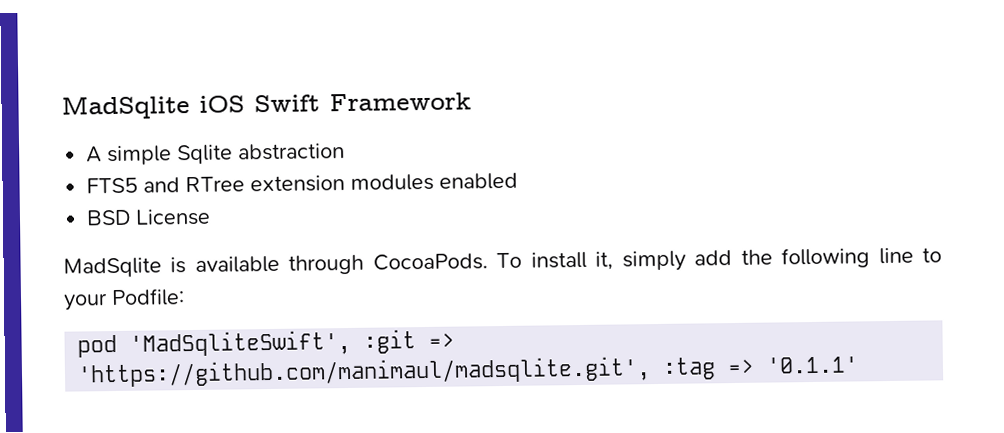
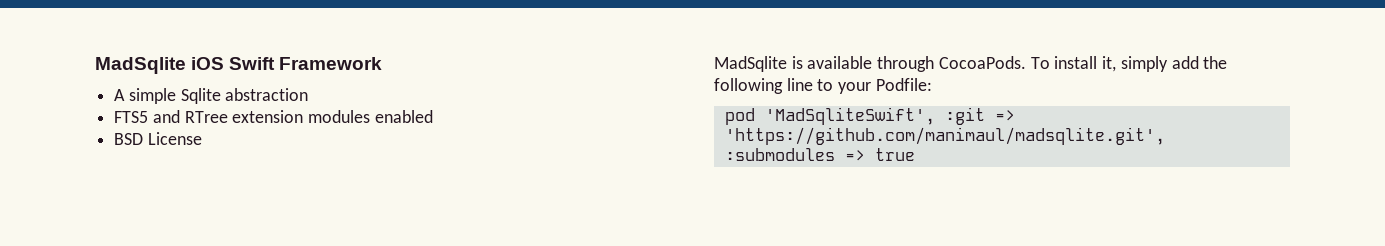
[662,356,860,380] :tag => '0.1.1' -> [724,148,915,161] :submodules => true

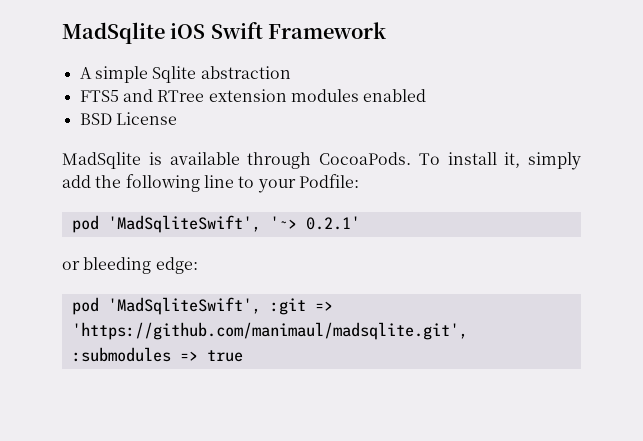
(932, 84) none -> [71,215,360,233] [62,257,198,274] // pod 'MadSqliteSwift', '~> 0.2.1' // or bleeding edge:

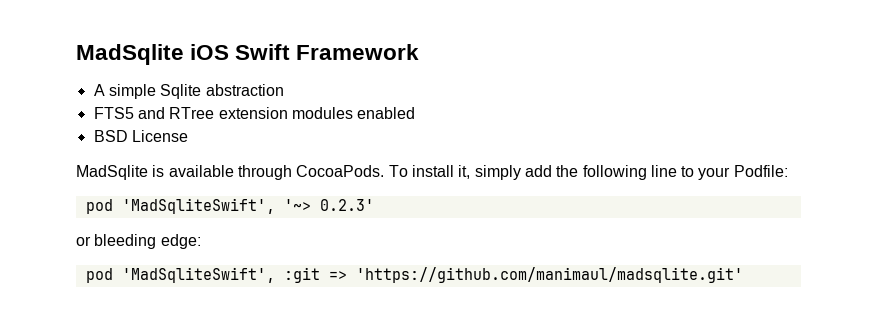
[305,216,360,230] 0.2.1' -> [319,199,374,211] 0.2.3'
[71,322,468,340] [71,347,243,362] 'https://github.com/manimaul/madsqlite.git', :submodules => true -> [355,267,743,283] 'https://github.com/manimaul/madsqlite.git'

